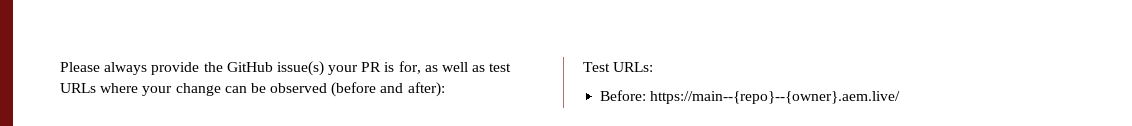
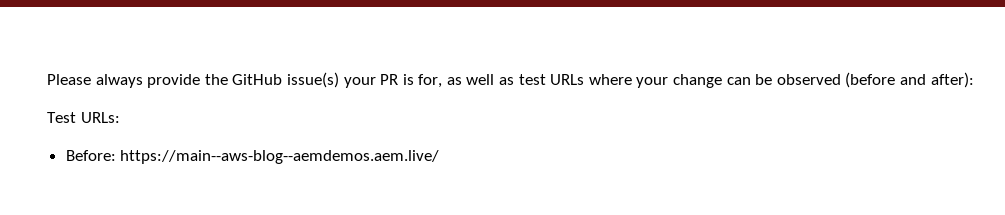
[650,91,901,104] https://main--{repo}--{owner}.aem.live/ -> [120,150,440,164] https://main--aws-blog--aemdemos.aem.live/

